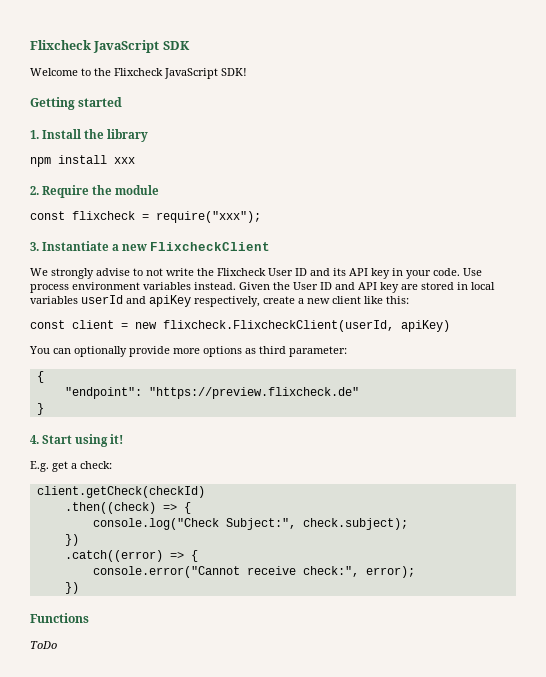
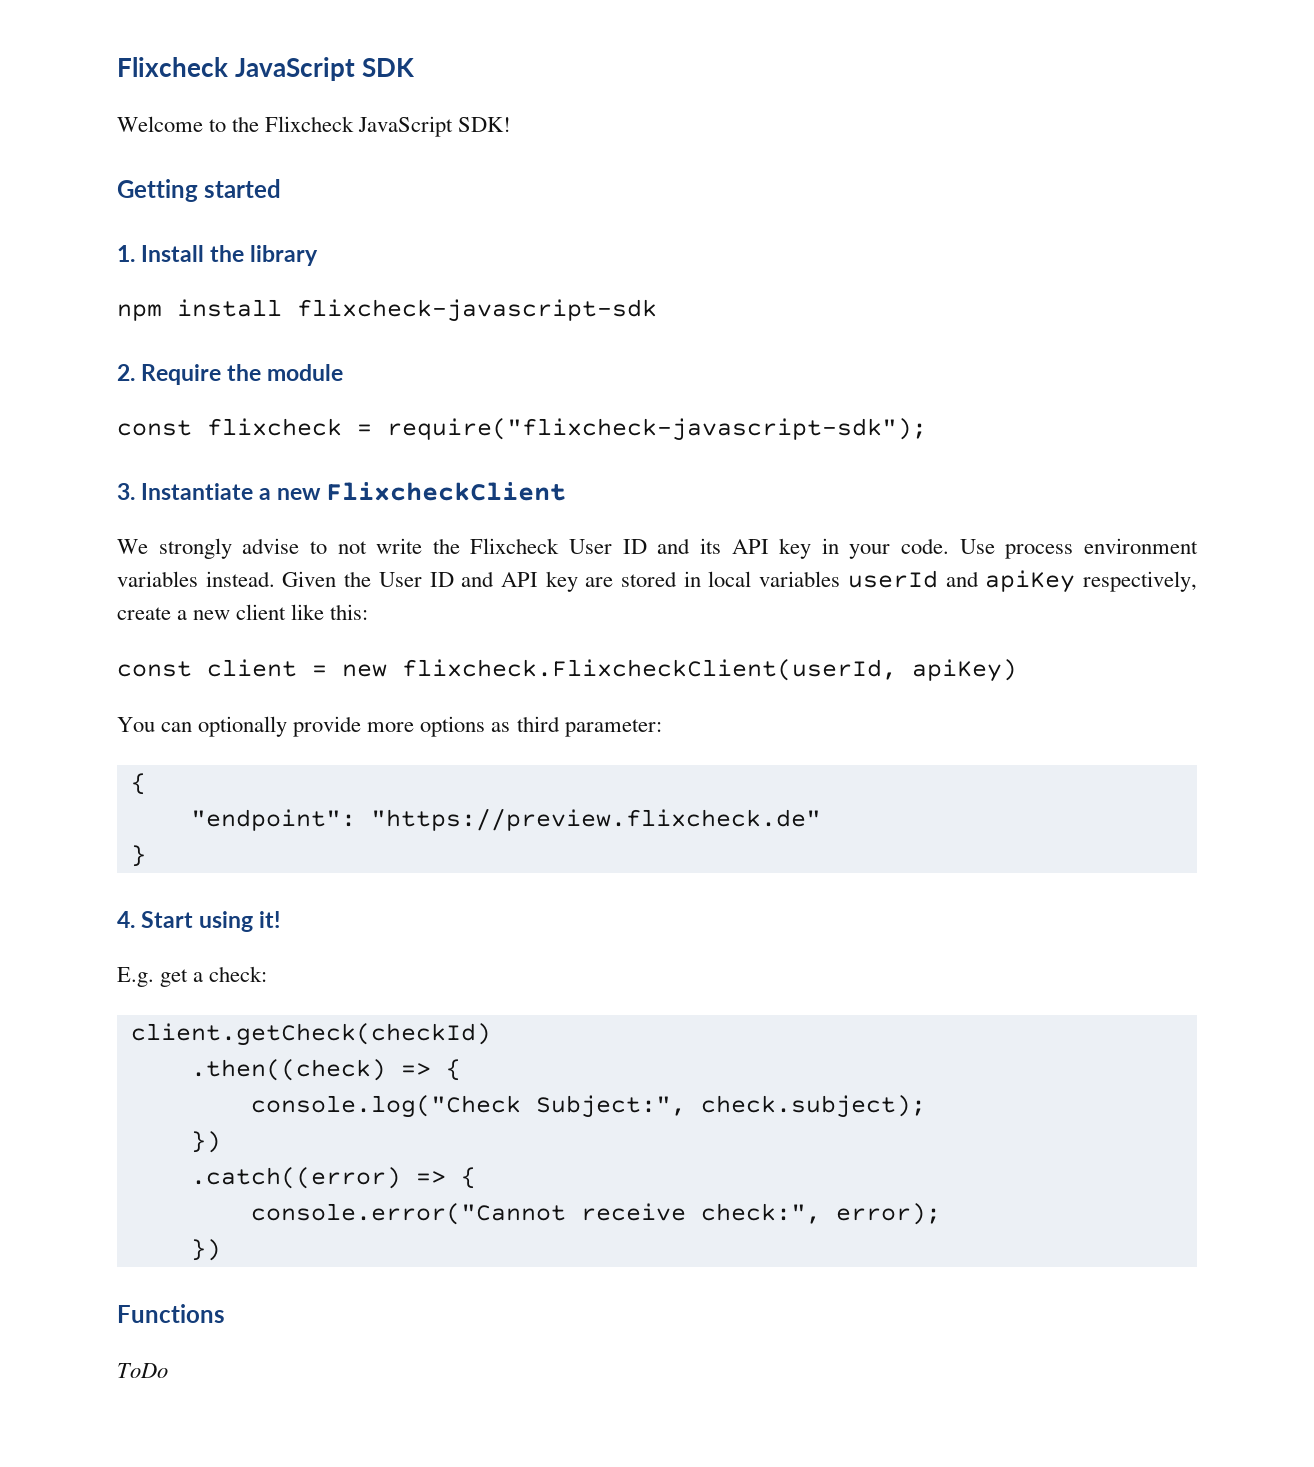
[114,157,135,164] xxx -> [297,299,657,322] flixcheck-javascript-sdk
[156,211,261,223] require("xxx"); -> [387,418,927,441] require("flixcheck-javascript-sdk");

